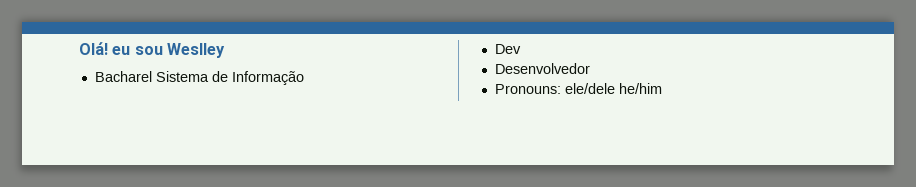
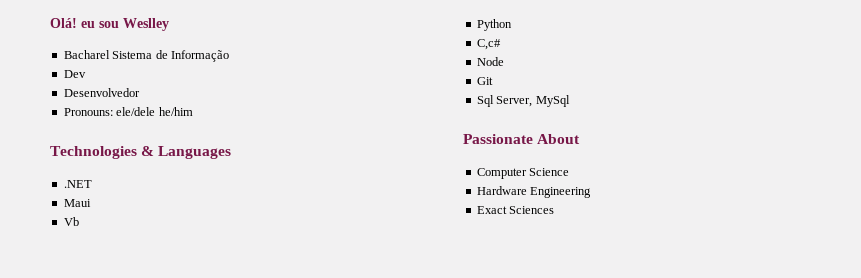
(662, 88) none -> [50,146,232,159] [63,180,92,188] [63,199,91,207] [63,217,79,226] [476,19,512,31] [476,39,501,50] [476,57,504,66] [476,77,493,85] [476,95,570,107] [463,134,581,144] [476,168,570,179] [476,186,592,198] [476,206,555,214] // Technologies & Languages // .NET // Maui // Vb // Python // C,c# // Node // Git // Sql Server, MySql // Passionate About // Computer Science // Hardware Engineering // Exact Sciences

